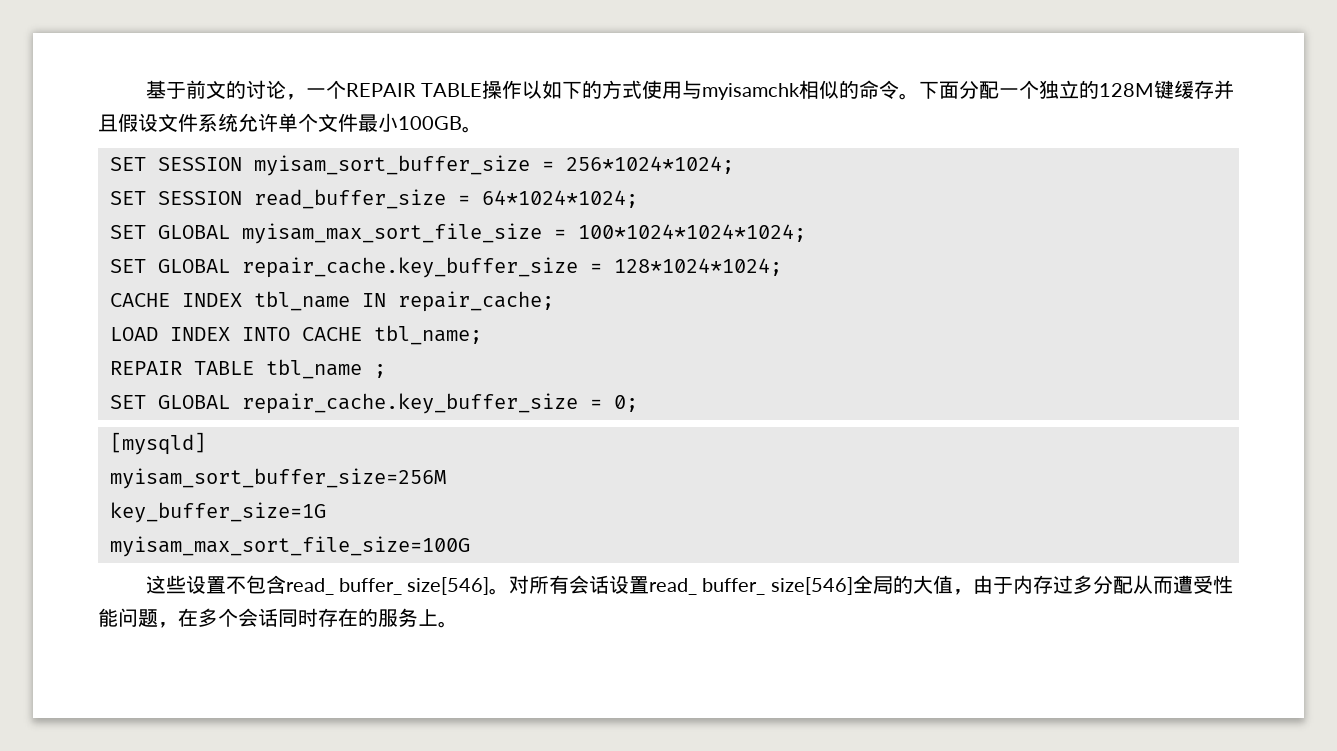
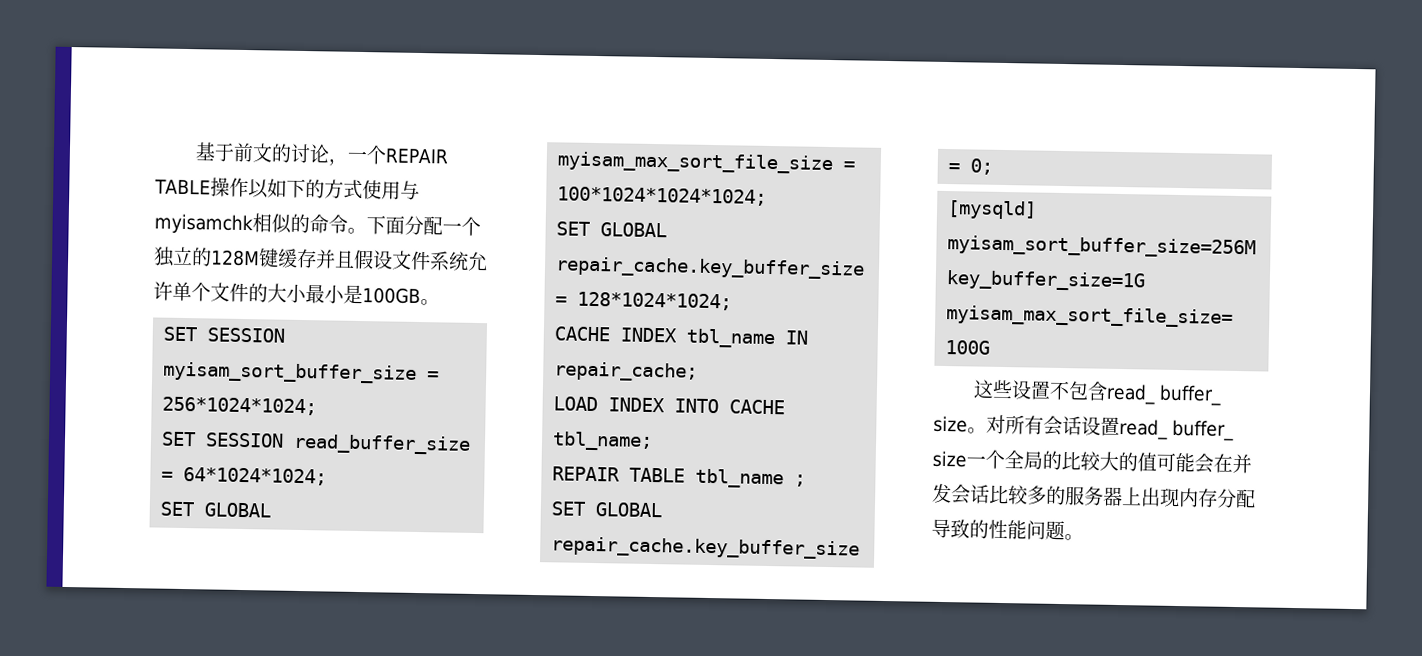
[358,113,398,132] 最小 -> [248,283,363,305] 的大小最小是
[407,577,490,595] size[546] -> [933,415,968,433] size
[770,575,1233,595] [98,608,438,628] size[546]全局的大值，由于内存过多分配从而遭受性能问题，在多个会话同时存在的服务上 -> [932,449,1252,474] [932,483,1256,509] [931,518,1065,541] size一个全局的比较大的值可能会在并发会话比较多的服务器上出现内存分配导致的性能问题

